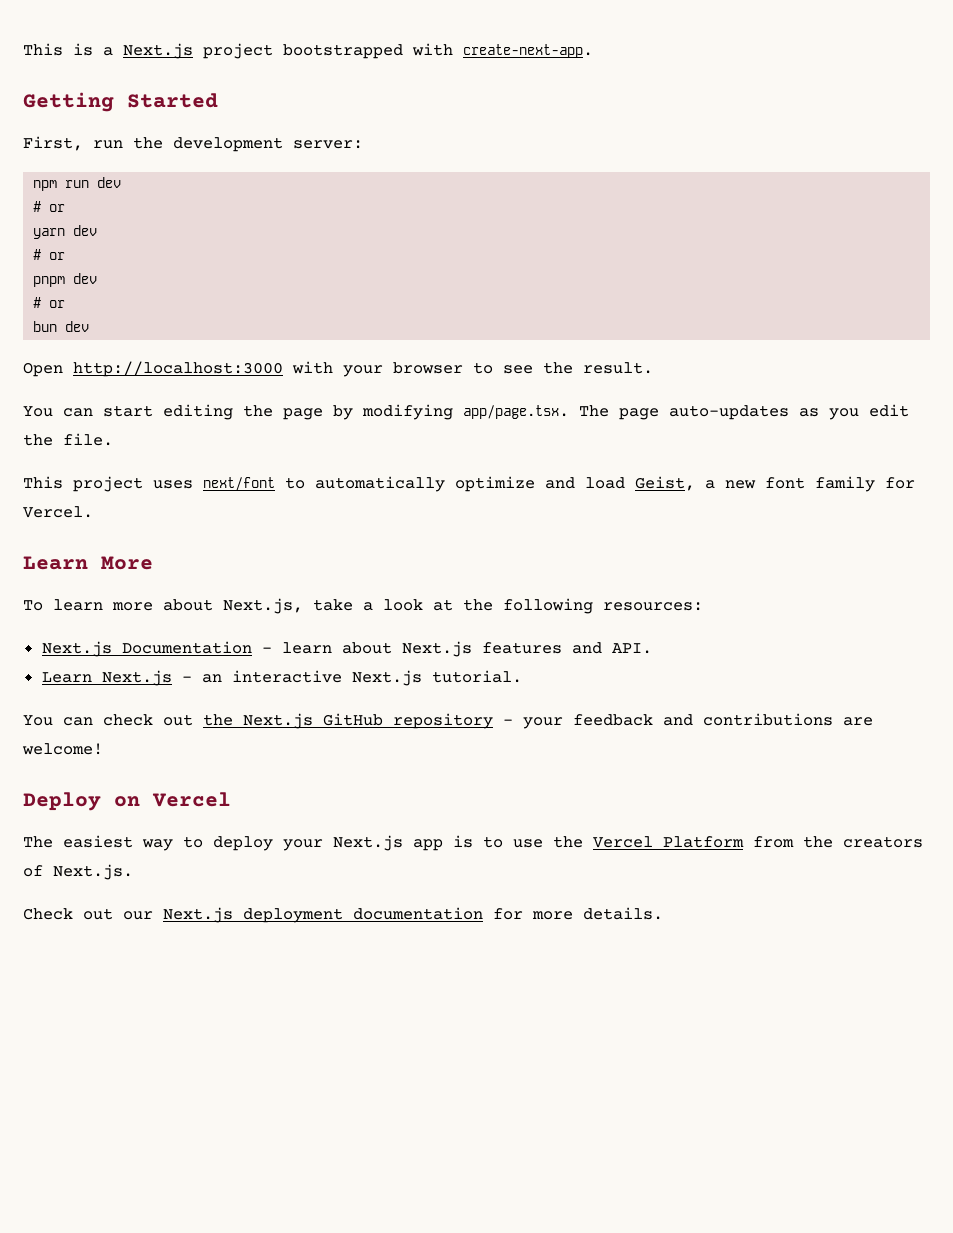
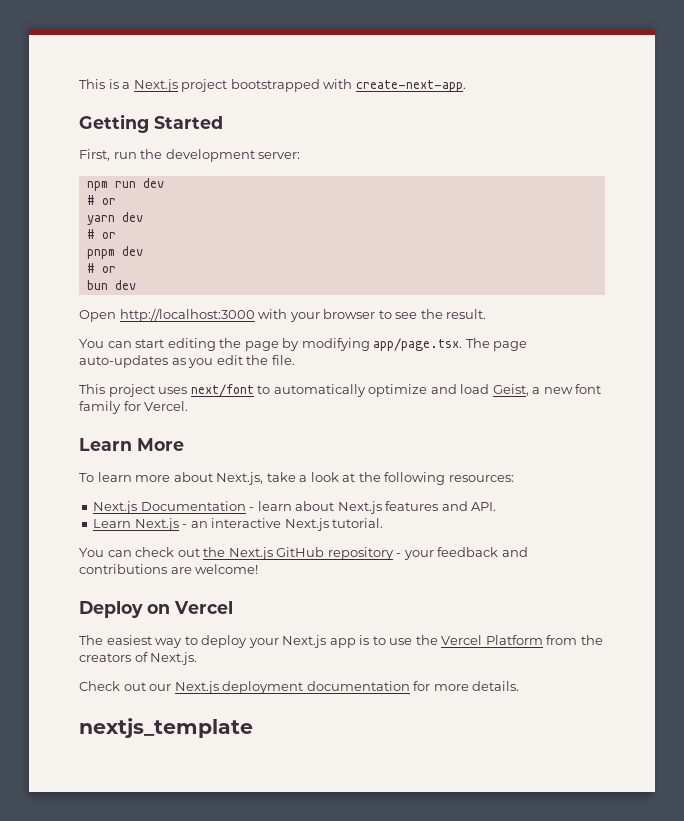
(663, 913) none -> [79,718,253,738] // nextjs_template

